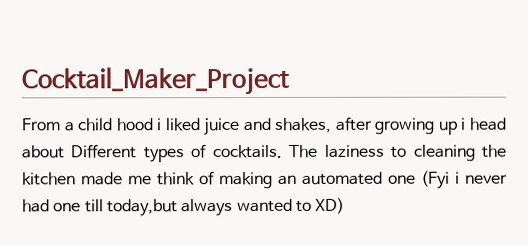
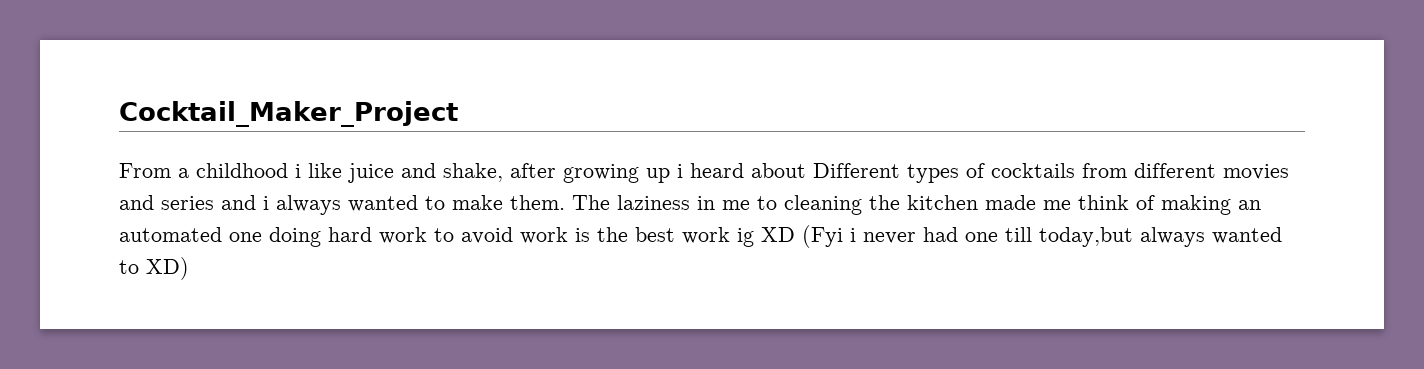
[77,118,201,132] child hood i liked -> [196,163,342,178] childhood i like
[274,117,333,133] shakes, -> [443,163,503,182] shake,
[469,117,508,131] head -> [690,163,744,178] heard
[212,144,385,159] cocktails. The laziness -> [991,163,1289,180] [119,195,750,215] cocktails from different movies and series and i always wanted to make them. The laziness in me
(416, 179) none -> [269,227,795,247] doing hard work to avoid work is the best work ig XD

